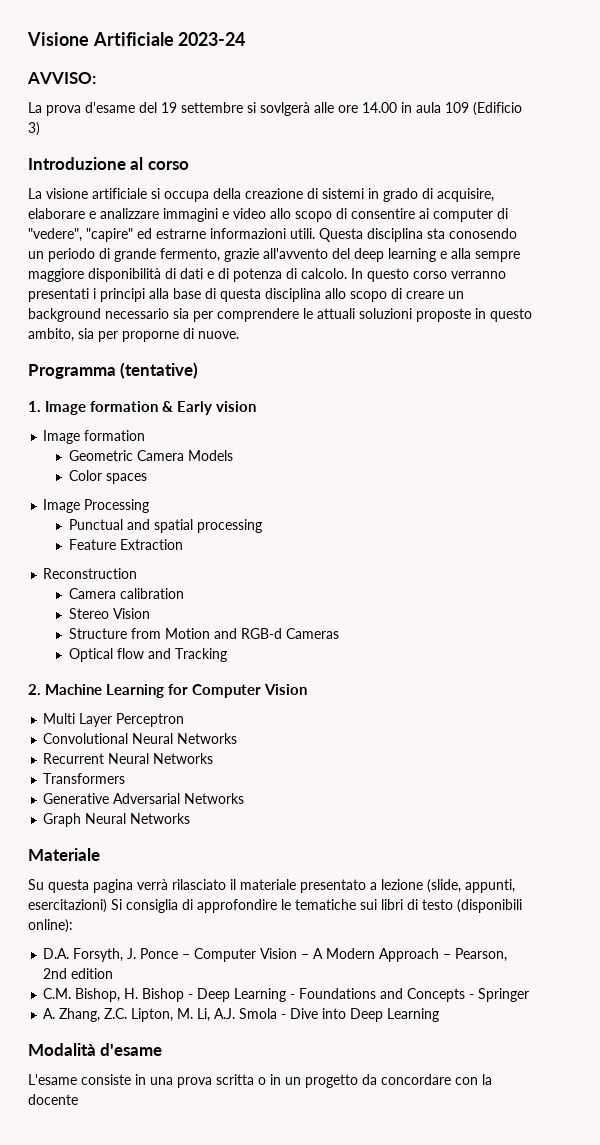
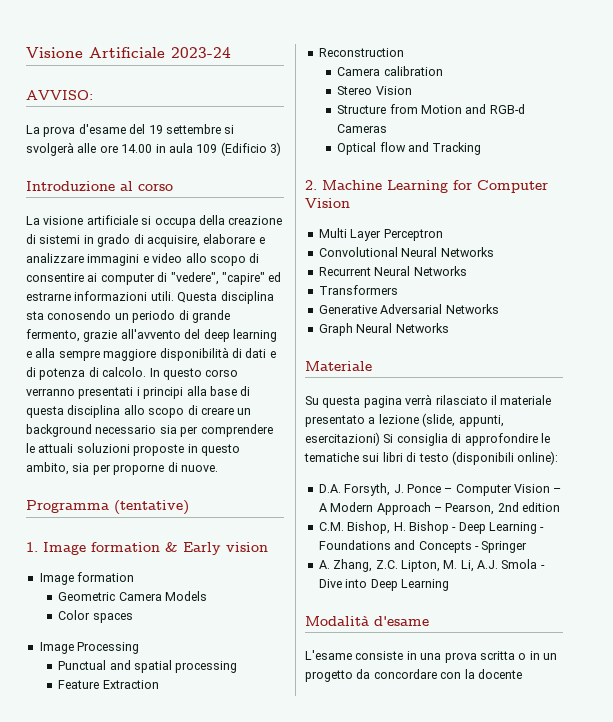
[260,102,310,116] sovlgerà -> [26,142,74,156] svolgerà

